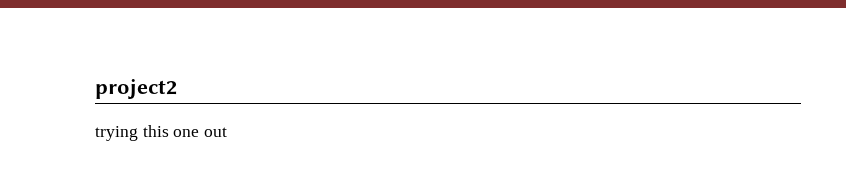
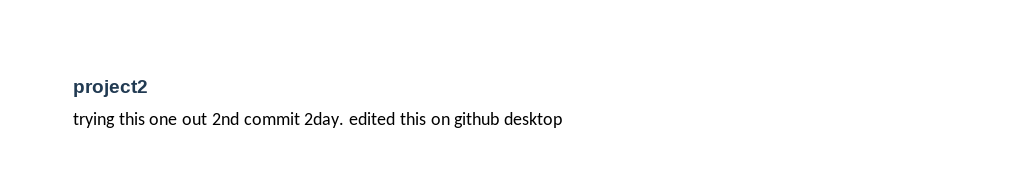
(228, 132) none -> [211,112,562,128] 2nd commit 2day. edited this on github desktop

